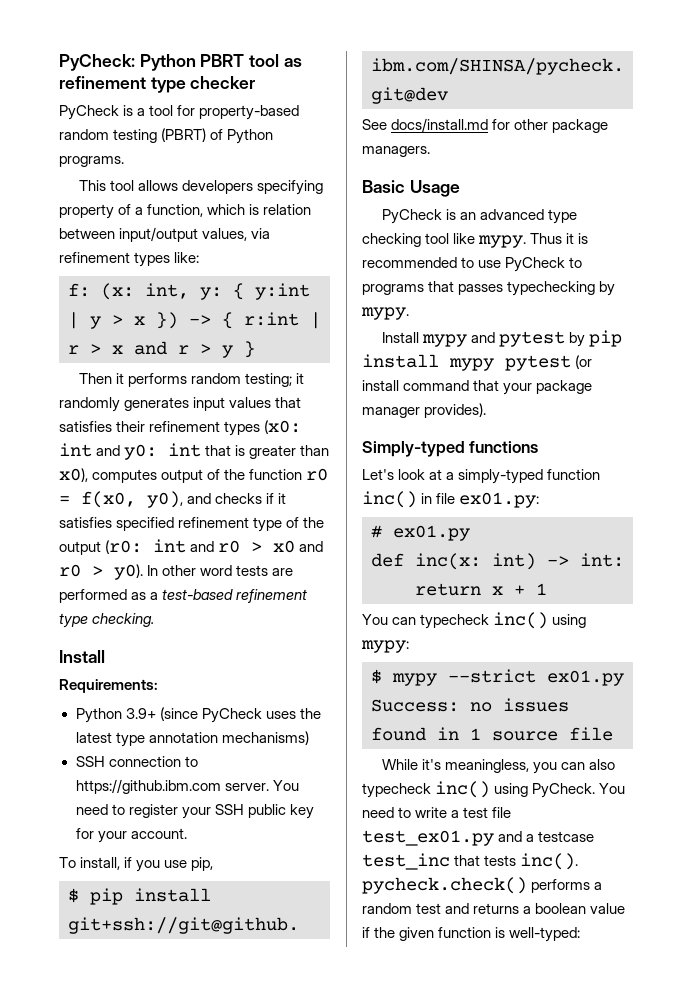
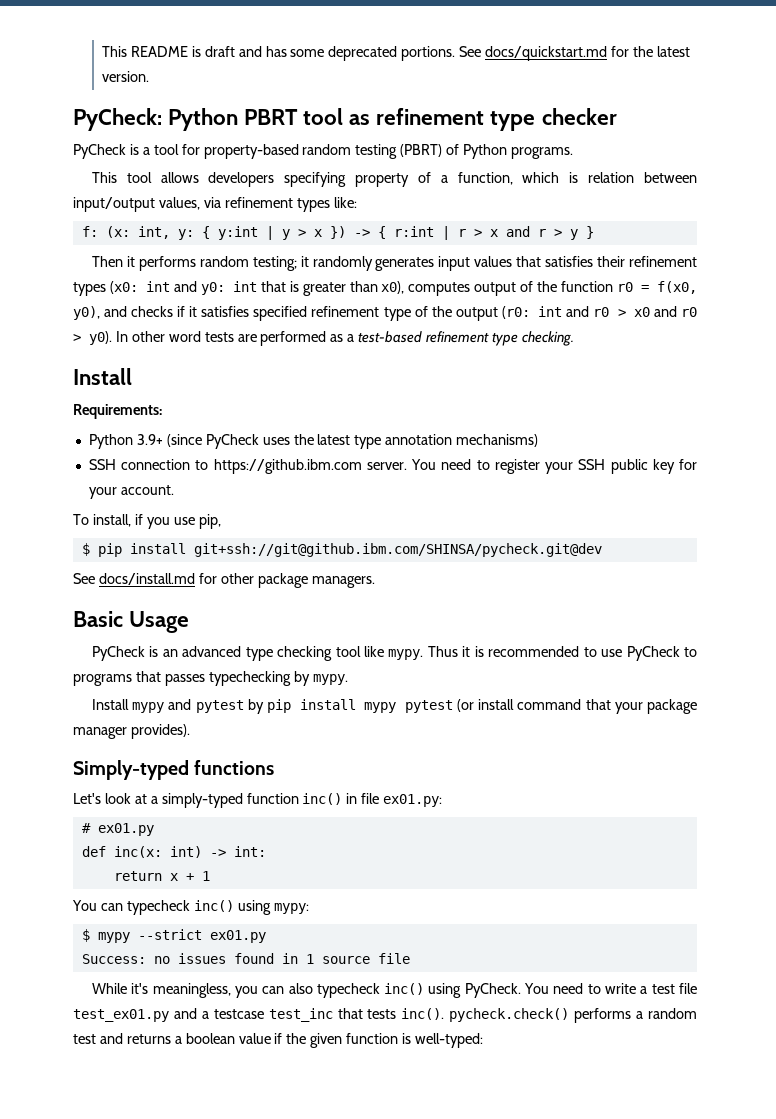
(59, 62) none -> [101,46,690,61] [101,71,149,82] This README is draft and has some deprecated portions. See docs/quickstart.md for the latest version. //

